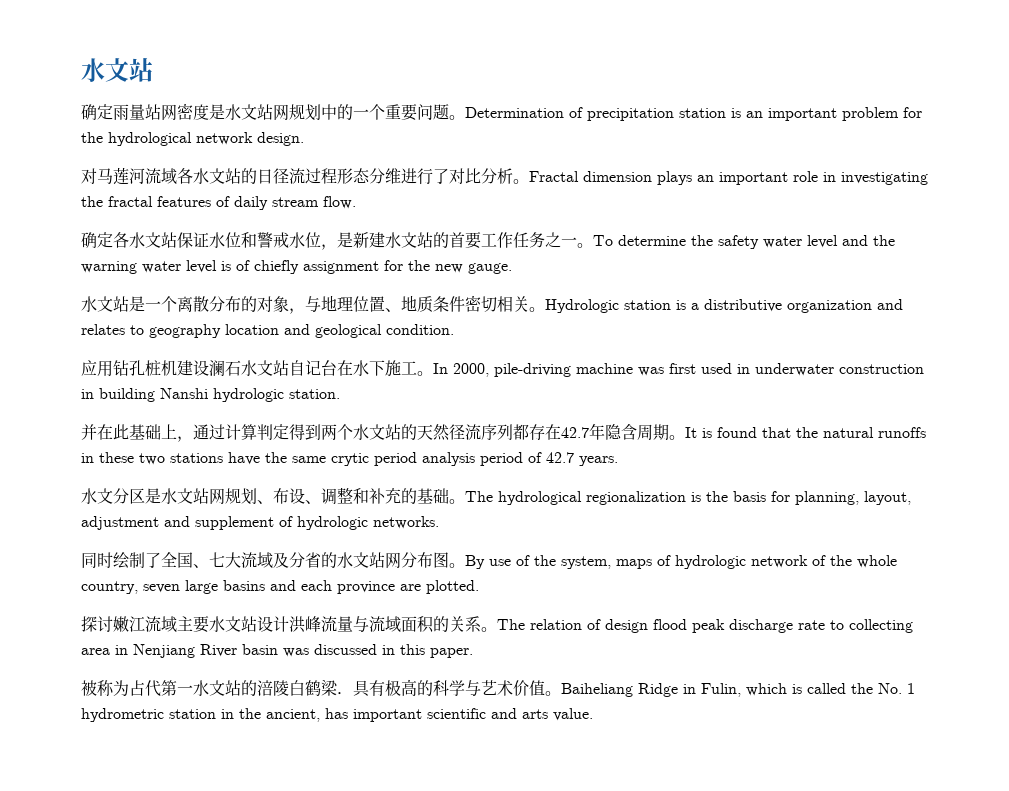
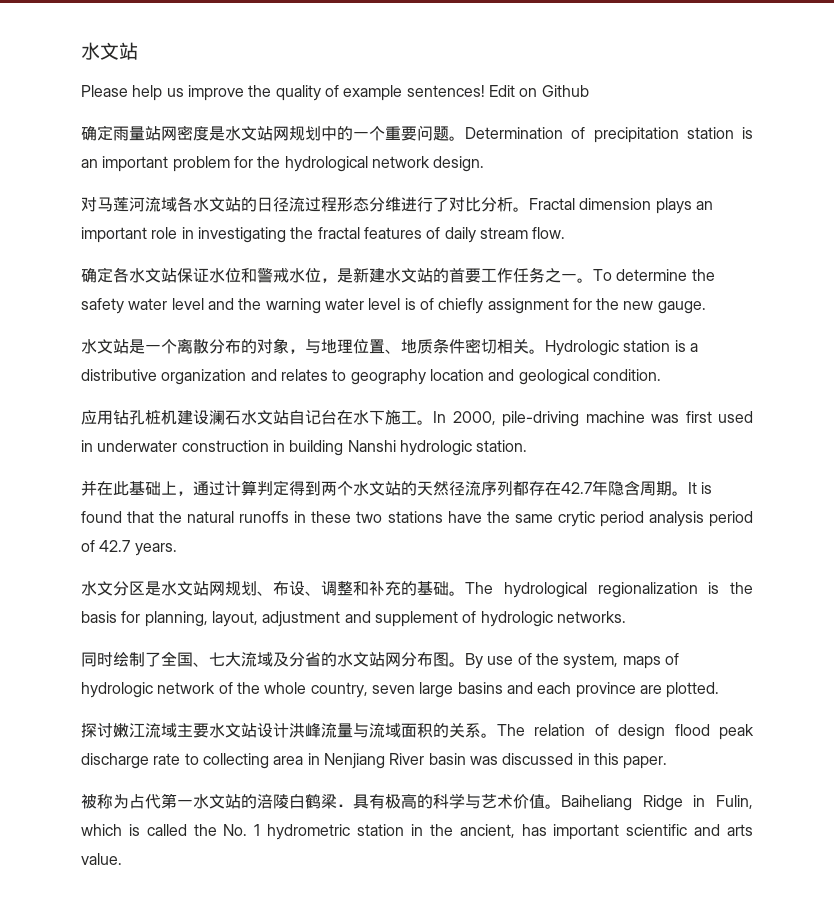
[81,58,153,82] 水文站 -> [81,42,138,60] [81,85,589,101] 水文站 // Please help us improve the quality of example sentences! Edit on Github

